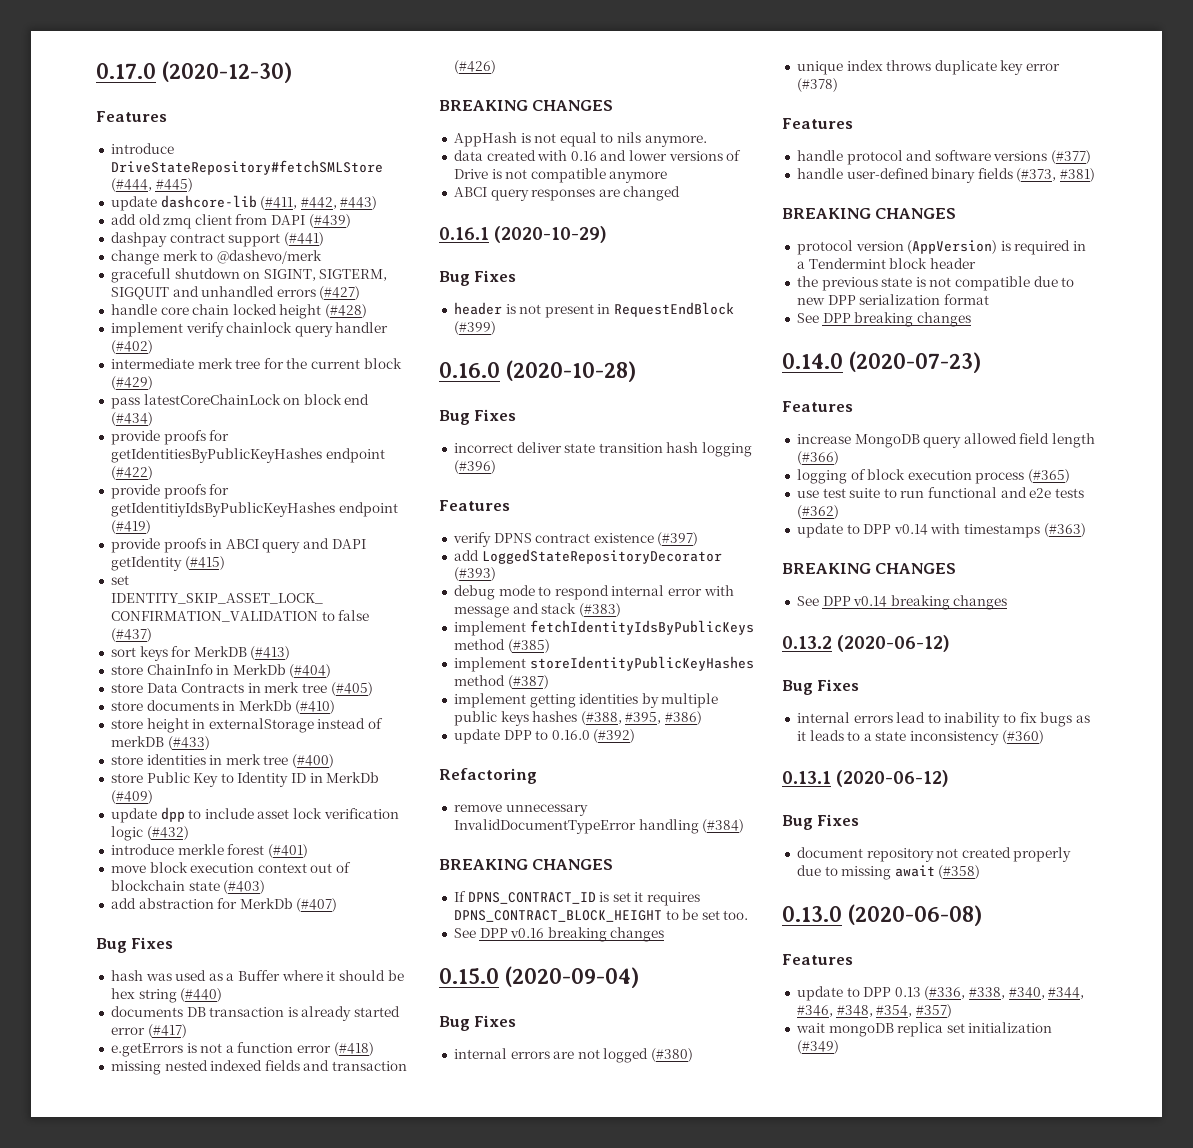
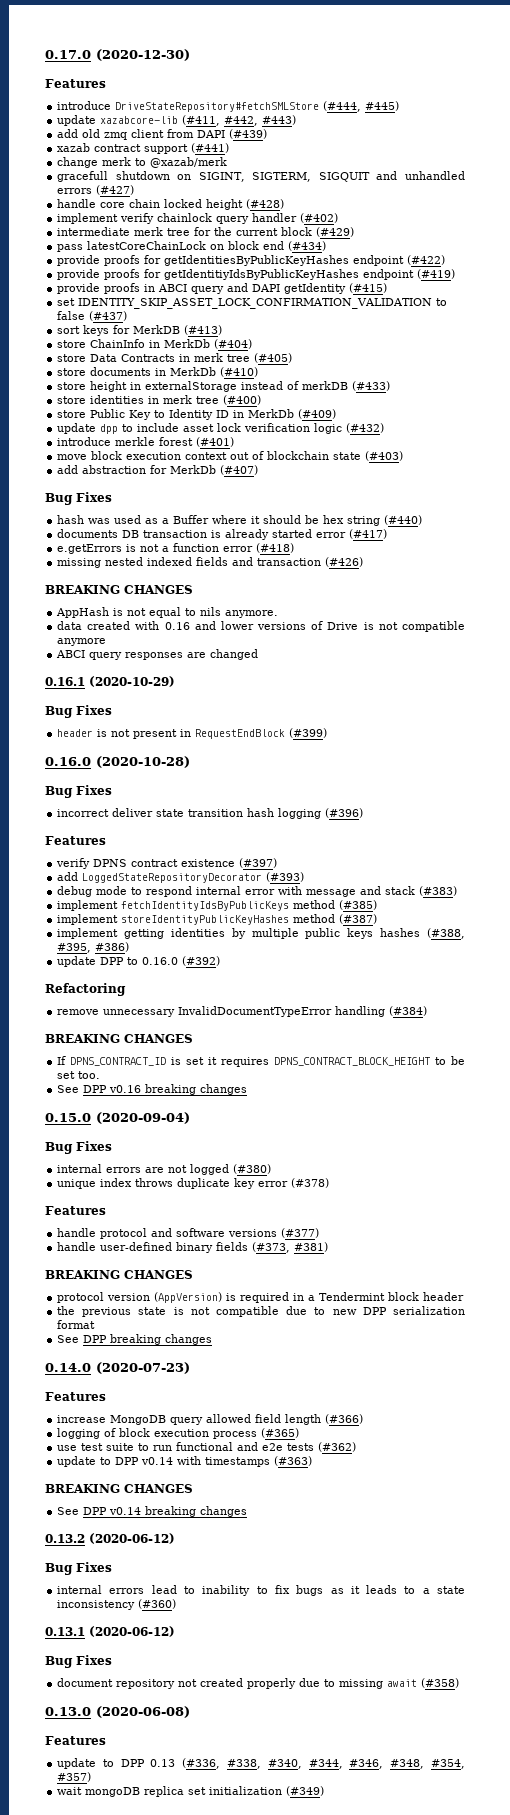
[160,195,257,208] dashcore-lib -> [100,116,179,124] xazabcore-lib
[110,232,167,247] dashpay -> [57,143,91,152] xazab
[216,250,322,264] @dashevo/merk -> [150,157,228,168] @xazab/merk

